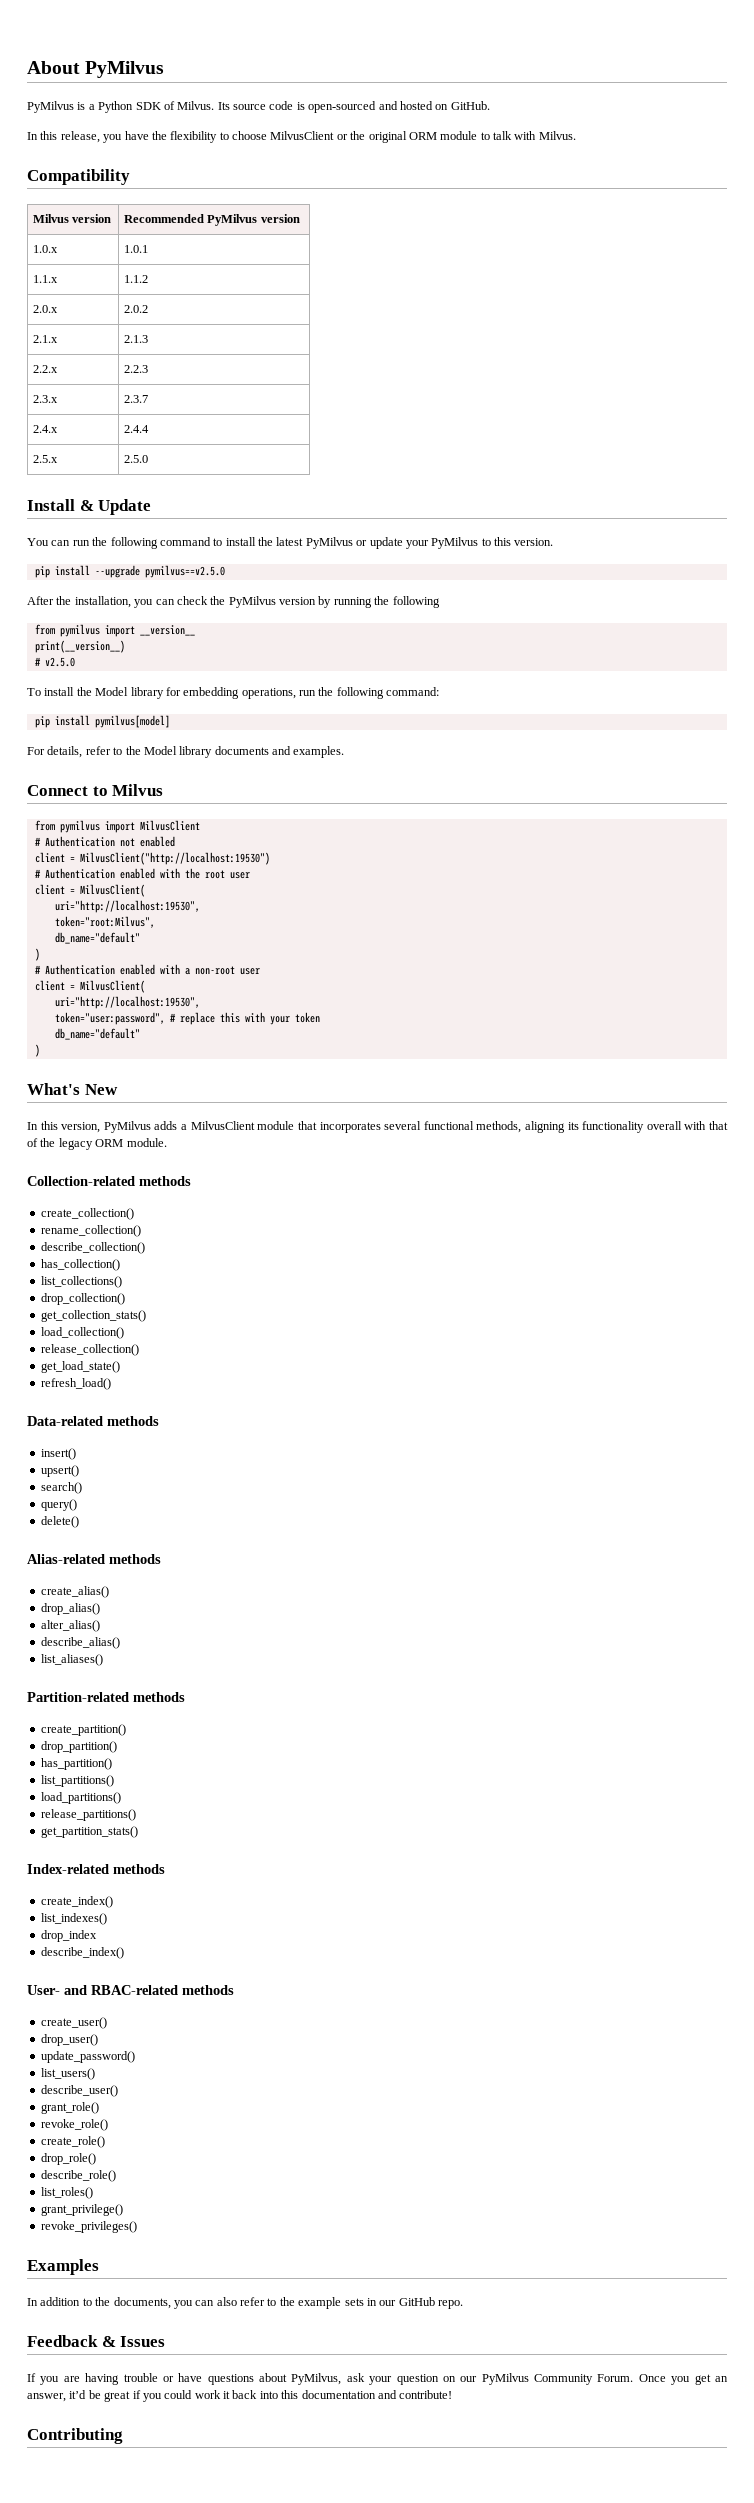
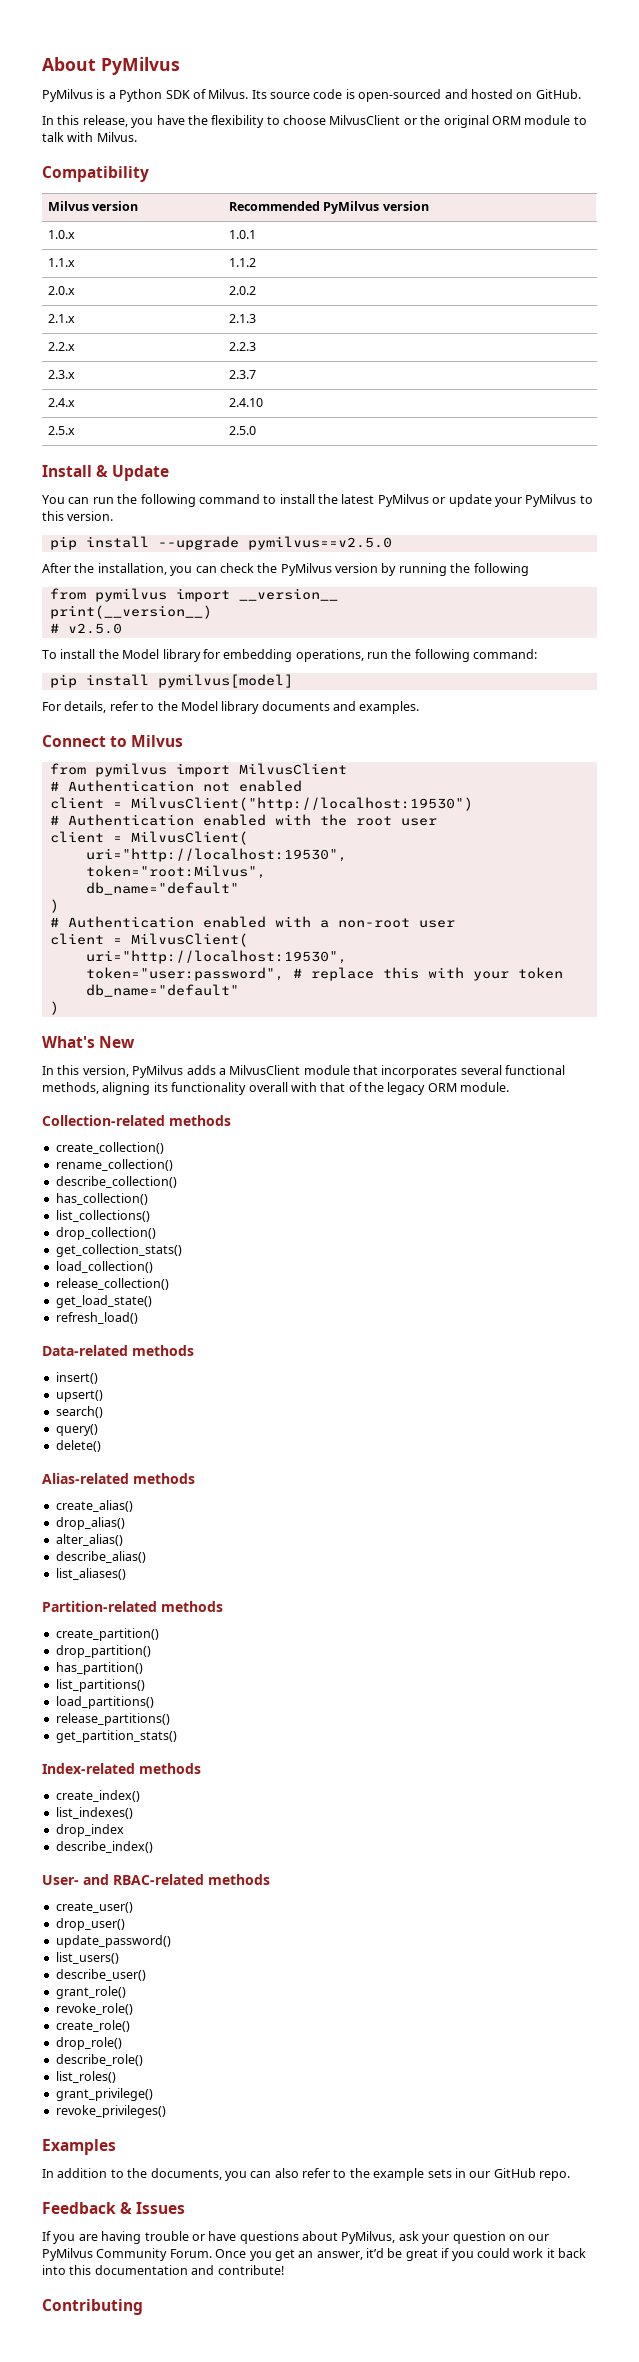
[123,425,149,433] 2.4.4 -> [229,398,264,407] 2.4.10

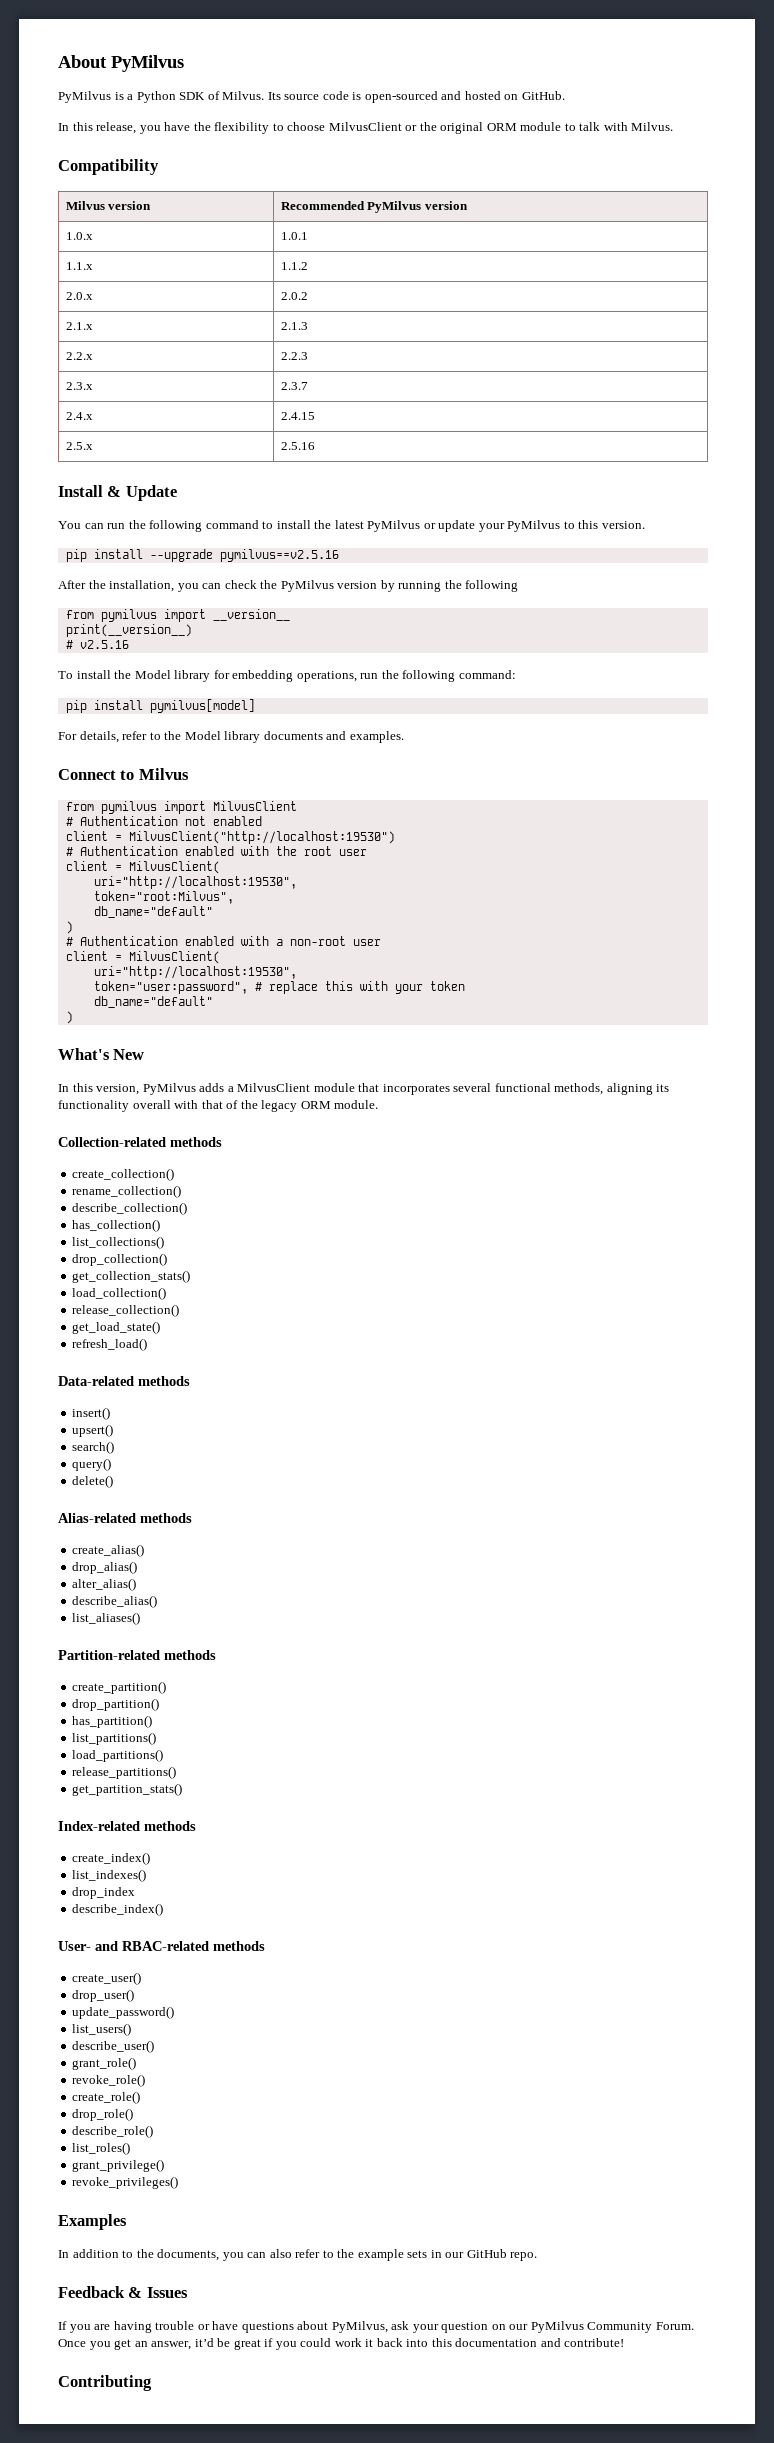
[229,398,264,407] 2.4.10 -> [280,412,315,420] 2.4.15
[229,426,257,435] 2.5.0 -> [280,442,315,450] 2.5.16
[247,536,392,550] pymilvus==v2.5.0 -> [219,549,339,562] pymilvus==v2.5.16
[67,623,122,634] v2.5.0 -> [79,640,129,649] v2.5.16

